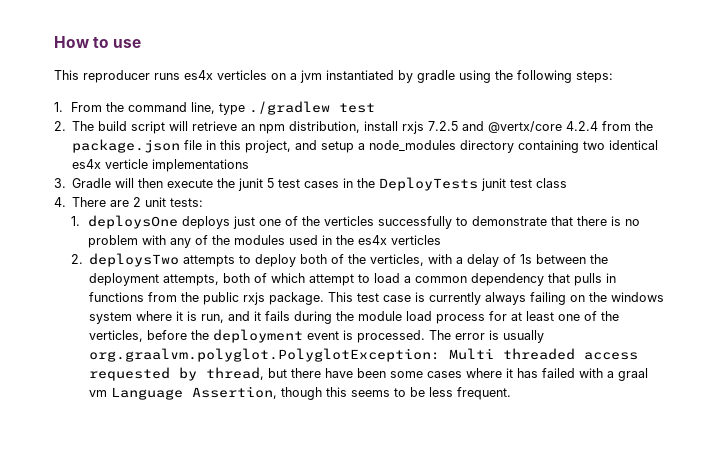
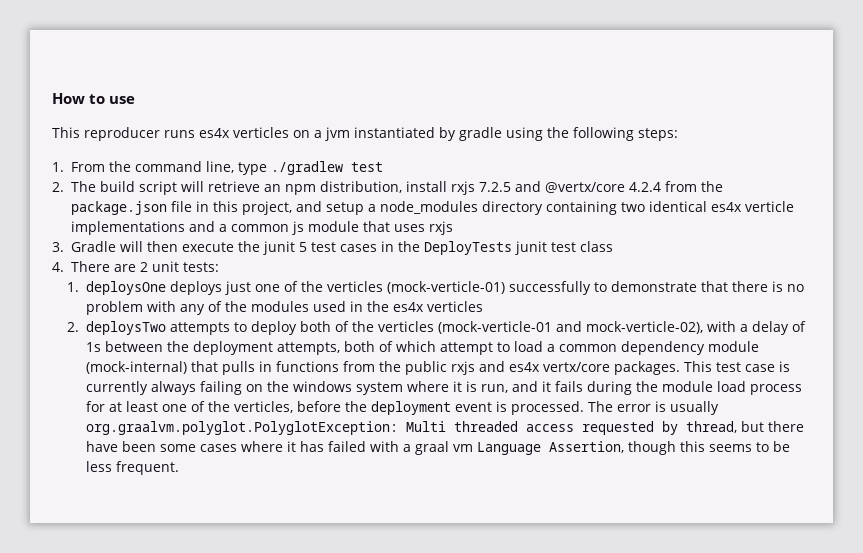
(250, 165) none -> [188,221,453,235] and a common js module that uses rxjs
(374, 221) none -> [387,281,506,294] (mock-verticle-01)
[370,254,425,266] verticles, -> [378,321,704,334] verticles (mock-verticle-01 and mock-verticle-02),
(545, 279) none -> [708,341,760,352] [86,361,188,374] module (mock-internal)
[269,292,325,305] package. -> [479,361,681,375] and es4x vertx/core packages.

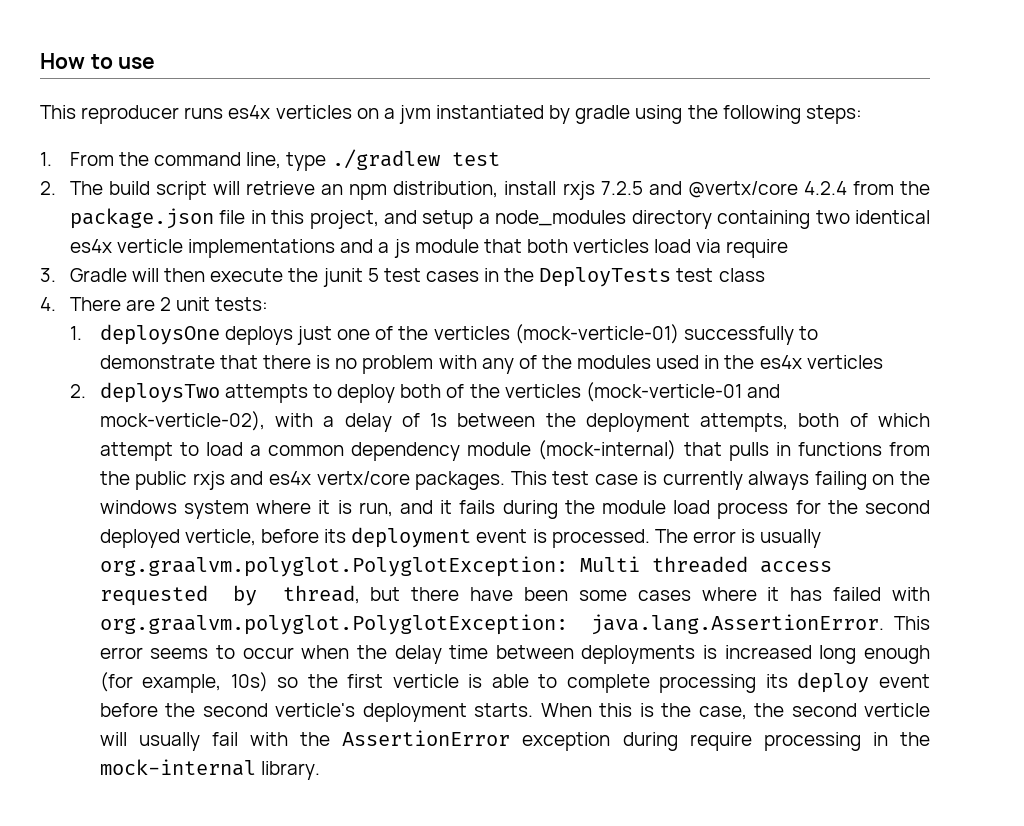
[230,224,289,232] common -> (390, 247) none
[393,221,453,235] uses rxjs -> [526,239,789,258] both verticles load via require
[514,241,547,255] junit -> (672, 277) none
[109,401,368,413] at least one of the verticles, before the -> [827,500,930,514] [99,529,347,548] the second deployed verticle, before its
[403,441,791,455] [86,461,180,475] a graal vm Language Assertion, though this seems to be less frequent. -> [99,614,930,635] [99,645,930,664] [99,672,931,693] [99,703,931,722] [99,730,931,751] [99,759,320,780] org.graalvm.polyglot.PolyglotException: java.lang.AssertionError. This error seems to occur when the delay time between deployments is increased long enough (for example, 10s) so the first verticle is able to complete processing its deploy event before the second verticle's deployment starts. When this is the case, the second verticle will usually fail with the AssertionError exception during require processing in the mock-internal library.

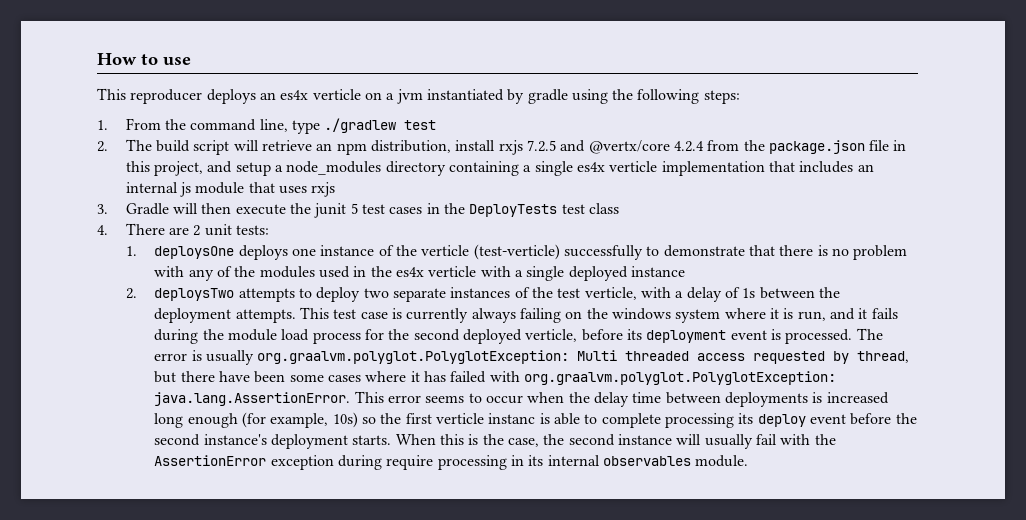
[184,105,352,119] runs es4x verticles -> [206,89,361,104] deploys an es4x verticle
[815,210,930,224] [69,239,789,258] two identical es4x verticle implementations and a js module that both verticles load via require -> [523,161,874,176] [125,182,336,197] a single es4x verticle implementation that includes an internal js module that uses rxjs
[296,324,679,345] just one of the verticles (mock-verticle-01) -> [292,244,560,260] one instance of the verticle (test-verticle)
[806,355,883,369] verticles -> [428,266,685,281] verticle with a single deployed instance
[400,382,780,402] [99,411,265,431] both of the verticles (mock-verticle-01 and mock-verticle-02), -> [363,287,637,302] two separate instances of the test verticle,
[700,413,930,432] [99,440,930,461] [99,471,506,490] attempts, both of which attempt to load a common dependency module (mock-internal) that pulls in functions from the public rxjs and es4x vertx/core packages. -> [235,309,296,323] attempts.
(459, 681) none -> [488,413,536,424] instanc
[275,703,356,717] verticle's -> [203,434,267,445] instance's
[864,703,931,717] verticle -> [617,434,672,445] instance
[900,732,931,746] [99,759,320,780] the mock-internal library. -> [528,455,749,467] its internal observables module.

